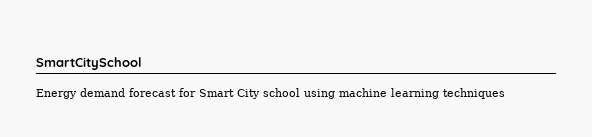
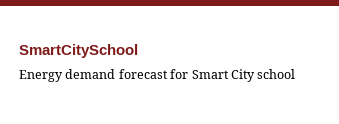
[304,88,505,99] using machine learning techniques -> (296, 74) none

